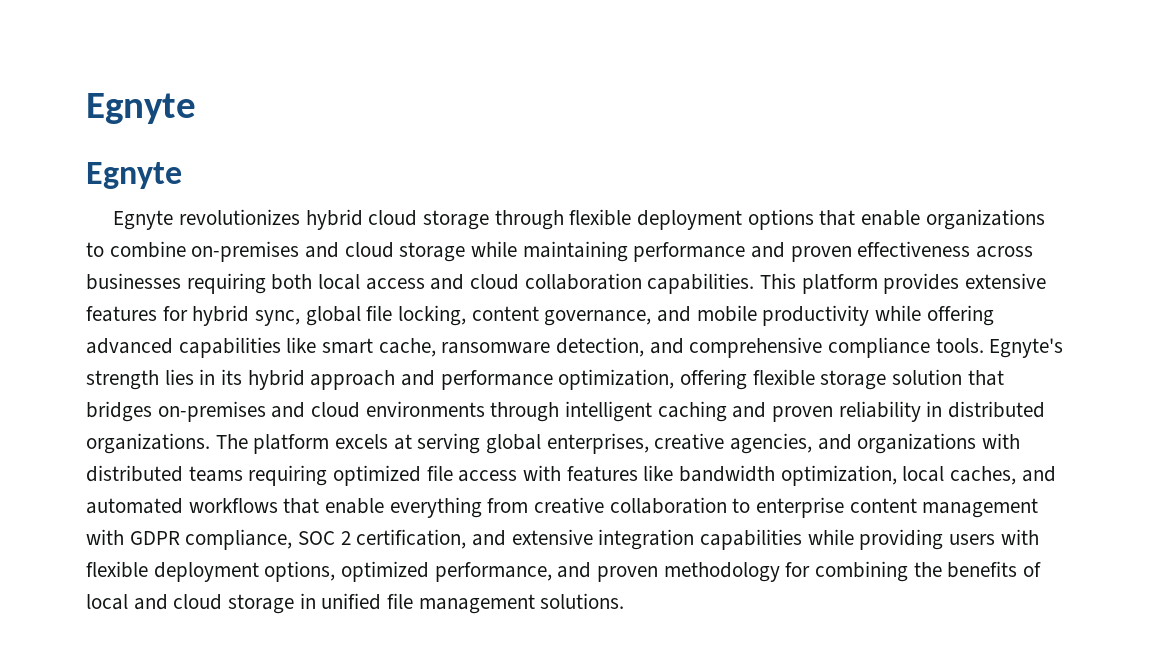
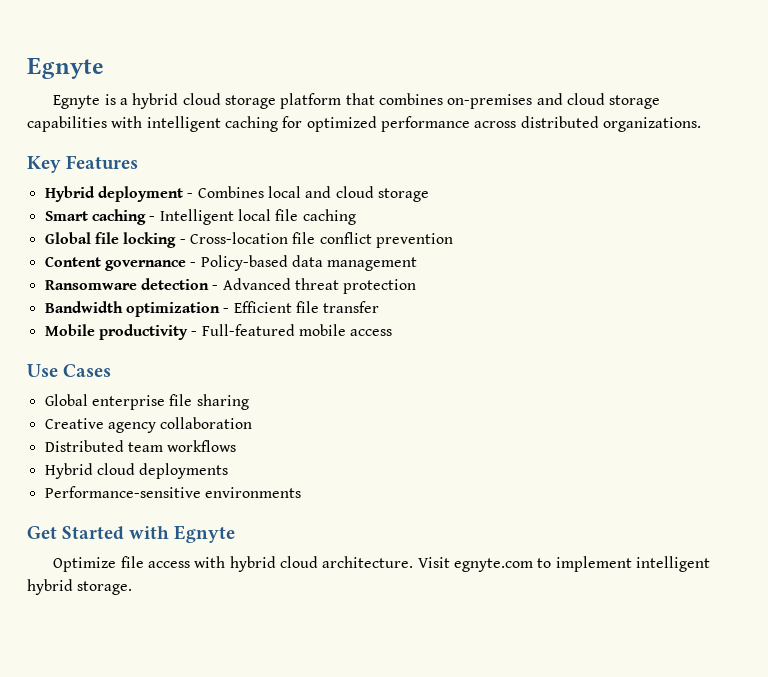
[86,93,196,124] [86,162,182,189] [113,209,301,230] Egnyte // Egnyte // Egnyte revolutionizes -> [27,57,104,79] [53,94,128,109] Egnyte // Egnyte is a
[494,209,1045,230] [86,241,1034,262] [86,273,1047,294] [86,305,994,326] [86,337,1064,358] [86,369,1004,390] [86,401,1046,422] [86,433,1021,454] [86,465,1056,486] [86,497,1039,518] [86,529,1039,550] [86,561,1042,582] [86,593,625,614] through flexible deployment options that enable organizations to combine on-premises and cloud storage while maintaining performance and proven effectiveness across businesses requiring both local access and cloud collaboration capabilities. This platform provides extensive features for hybrid sync, global file locking, content governance, and mobile productivity while offering advanced capabilities like smart cache, ransomware detection, and comprehensive compliance tools. Egnyte's strength lies in its hybrid approach and performance optimization, offering flexible storage solution that bridges on-premises and cloud environments through intelligent caching and proven reliability in distributed organizations. The platform excels at serving global enterprises, creative agencies, and organizations with distributed teams requiring optimized file access with features like bandwidth optimization, local caches, and automated workflows that enable everything from creative collaboration to enterprise content management with GDPR compliance, SOC 2 certification, and extensive integration capabilities while providing users with flexible deployment options, optimized performance, and proven methodology for combining the benefits of local and cloud storage in unified file management solutions. -> [280,93,661,109] [27,116,701,132] [27,155,139,173] [44,186,429,202] [44,209,356,225] [44,232,453,248] [44,255,418,271] [44,278,417,294] [44,301,380,317] [44,324,393,340] [27,364,112,377] [44,394,249,410] [44,417,253,433] [44,440,237,452] [44,463,229,479] [44,486,301,498] [27,525,236,543] [53,556,710,572] [27,579,133,595] platform that combines on-premises and cloud storage capabilities with intelligent caching for optimized performance across distributed organizations. // Key Features // Hybrid deployment - Combines local and cloud storage // Smart caching - Intelligent local file caching // Global file locking - Cross-location file conflict prevention // Content governance - Policy-based data management // Ransomware detection - Advanced threat protection // Bandwidth optimization - Efficient file transfer // Mobile productivity - Full-featured mobile access // Use Cases // Global enterprise file sharing // Creative agency collaboration // Distributed team workflows // Hybrid cloud deployments // Performance-sensitive environments // Get Started with Egnyte // Optimize file access with hybrid cloud architecture. Visit egnyte.com to implement intelligent hybrid storage.

